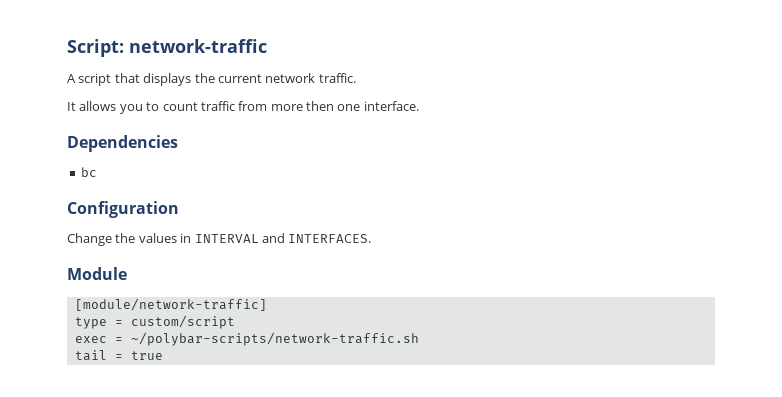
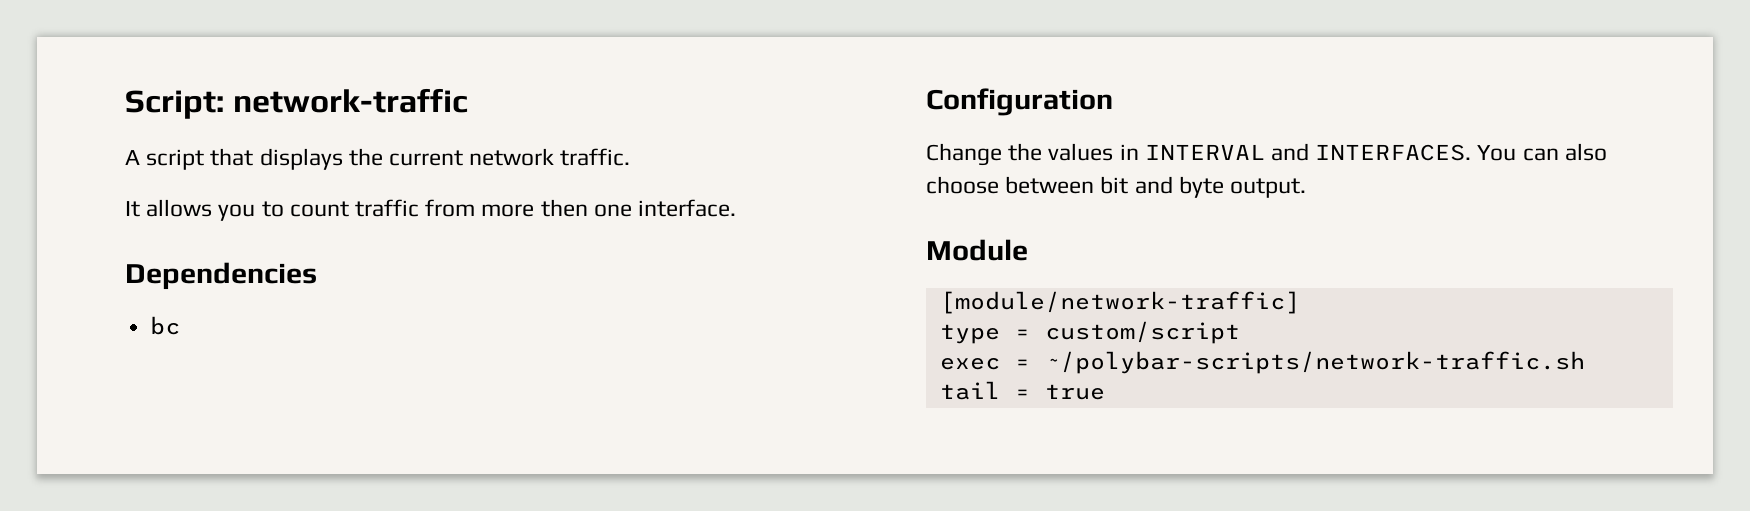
(372, 238) none -> [1477,143,1607,161] [926,176,1307,198] You can also choose between bit and byte output.

